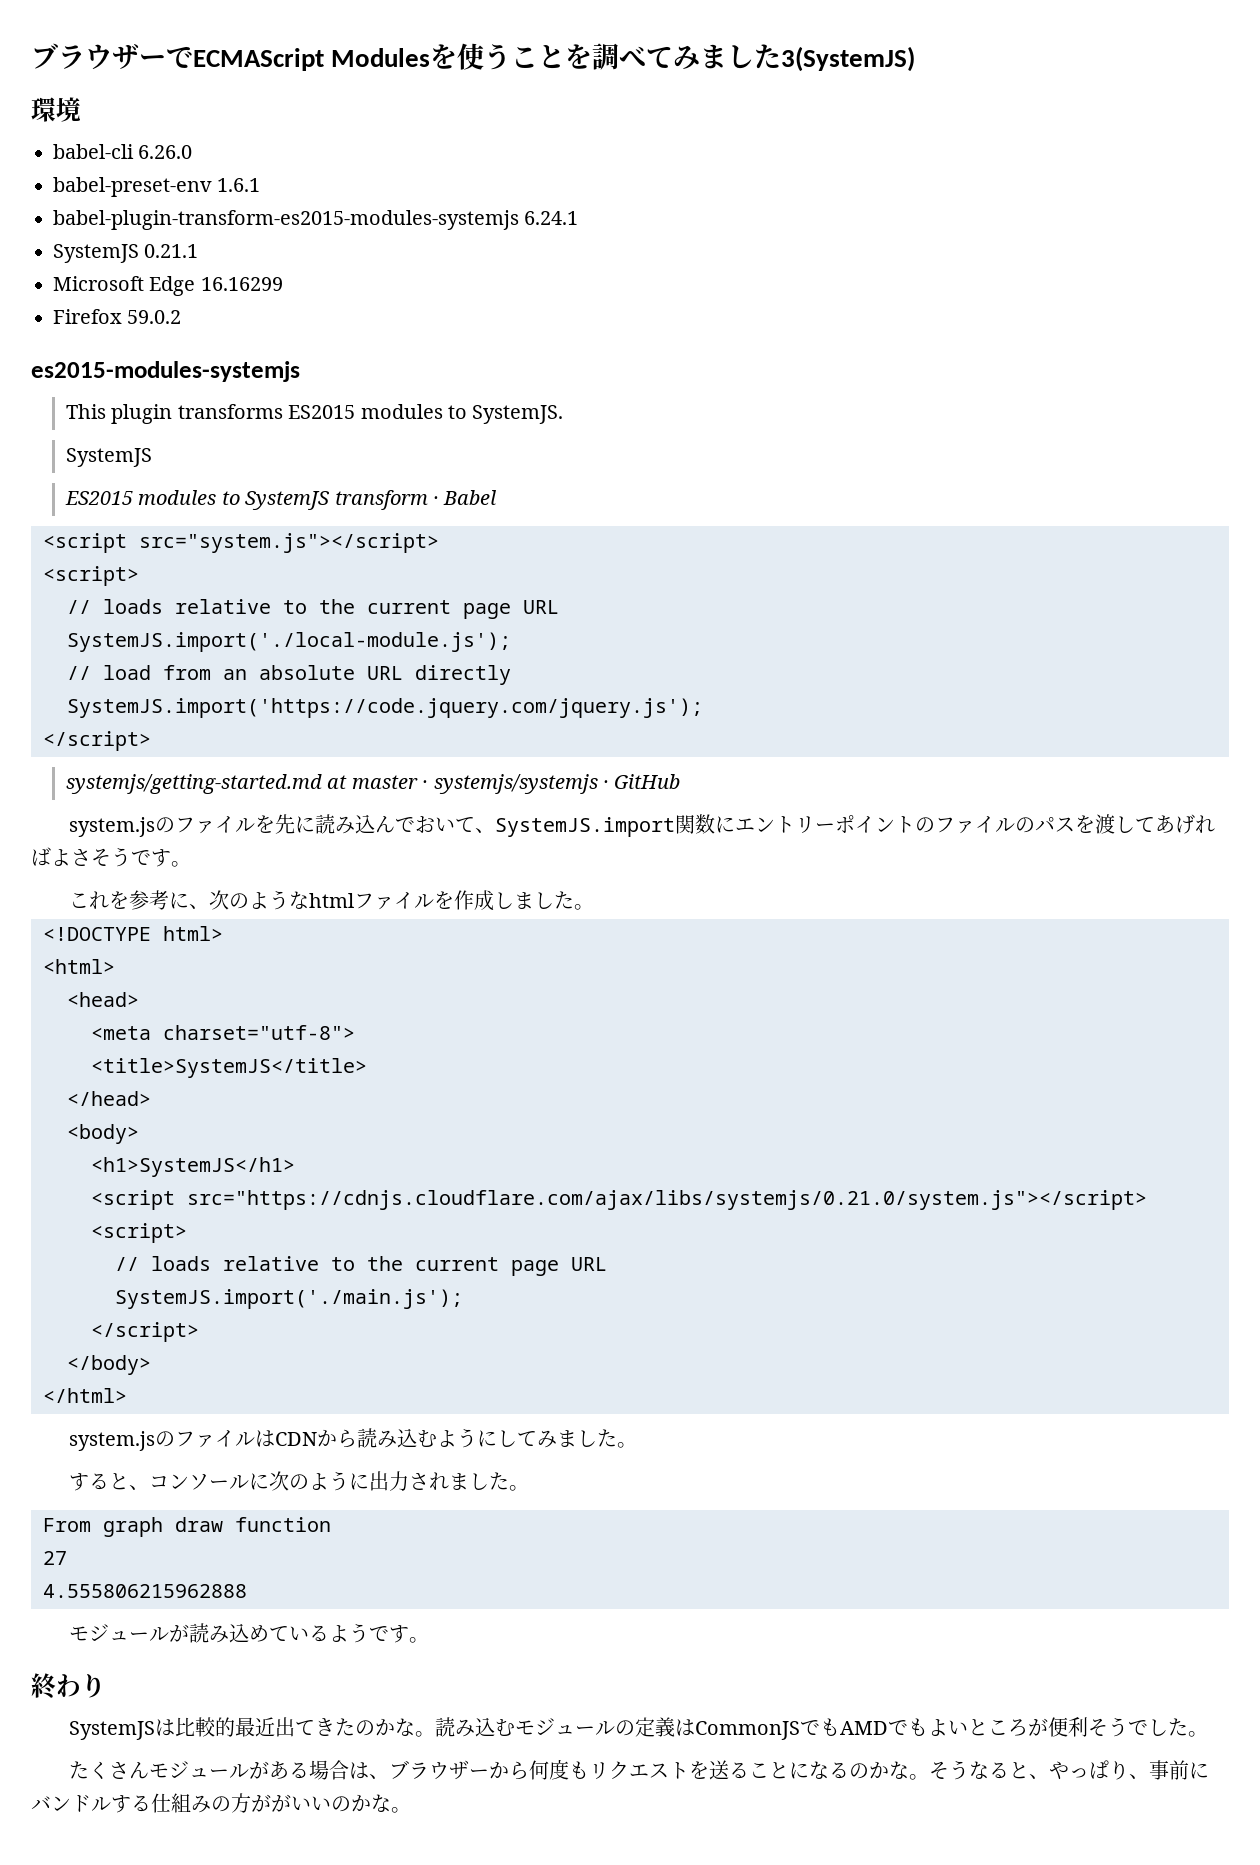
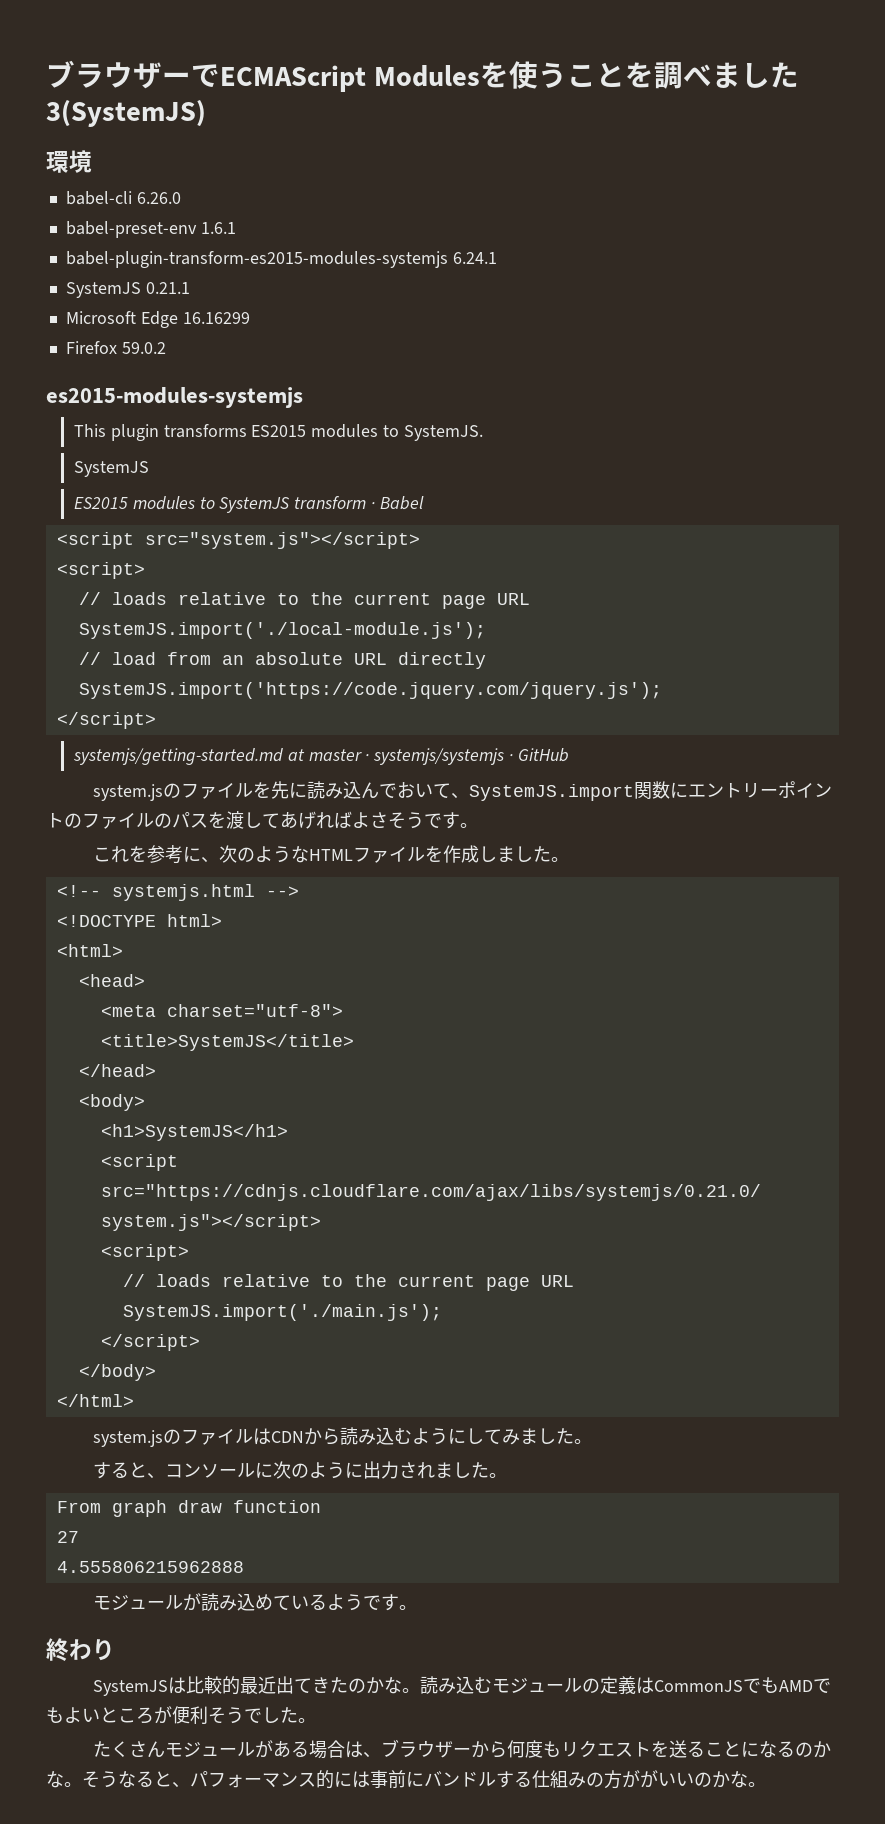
[646,45,701,69] てみ -> (712, 75) none
[309,893,355,908] html -> [308,849,353,861] HTML
(595, 907) none -> [56,884,299,901] // <!-- systemjs.html -->
[1049,1760,1150,1780] やっぱり、 -> [190,1770,370,1789] パフォーマンス的には

